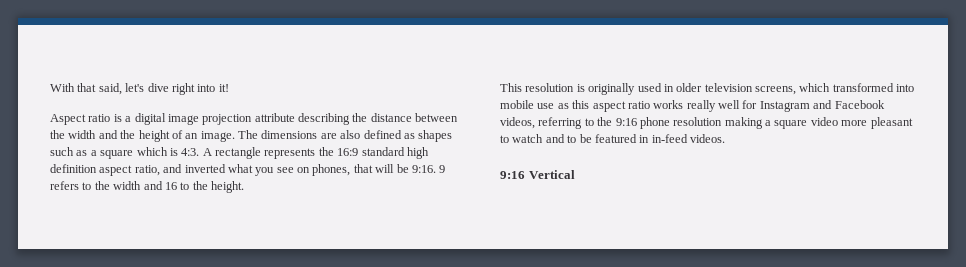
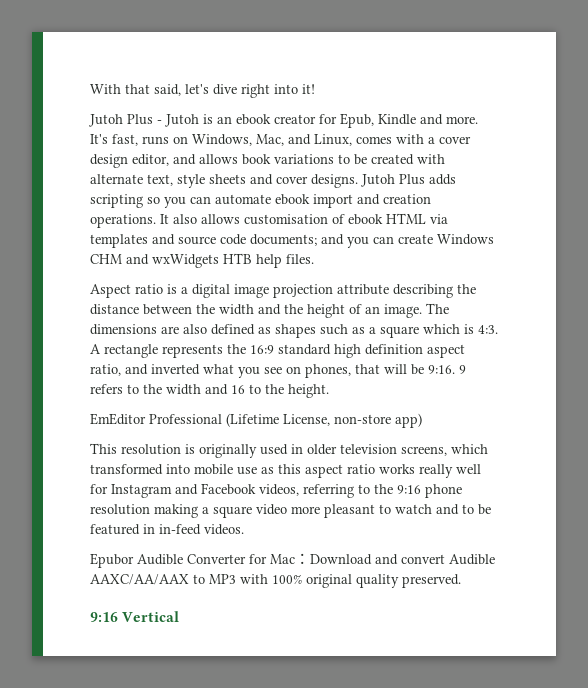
(229, 88) none -> [89,113,478,128] [90,134,471,146] [90,154,445,168] [90,174,456,188] [90,194,431,208] [90,213,448,228] [90,234,494,248] [90,253,314,268] // Jutoh Plus - Jutoh is an ebook creator for Epub, Kindle and more. It's fast, runs on Windows, Mac, and Linux, comes with a cover design editor, and allows book variations to be created with alternate text, style sheets and cover designs. Jutoh Plus adds scripting so you can automate ebook import and creation operations. It also allows customisation of ebook HTML via templates and source code documents; and you can create Windows CHM and wxWidgets HTB help files.
(244, 187) none -> [90,413,422,428] // EmEditor Professional (Lifetime License, non-store app)
(725, 138) none -> [90,553,495,568] [90,574,461,588] // Epubor Audible Converter for Mac：Download and convert Audible AAXC/AA/AAX to MP3 with 100% original quality preserved.

